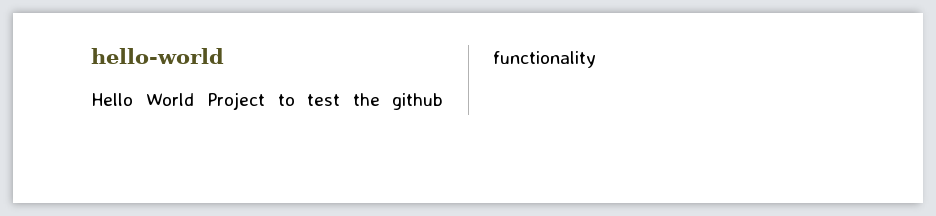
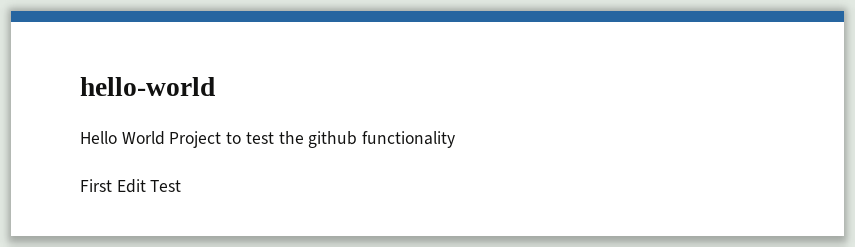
(596, 59) none -> [80,179,182,193] // First Edit Test

